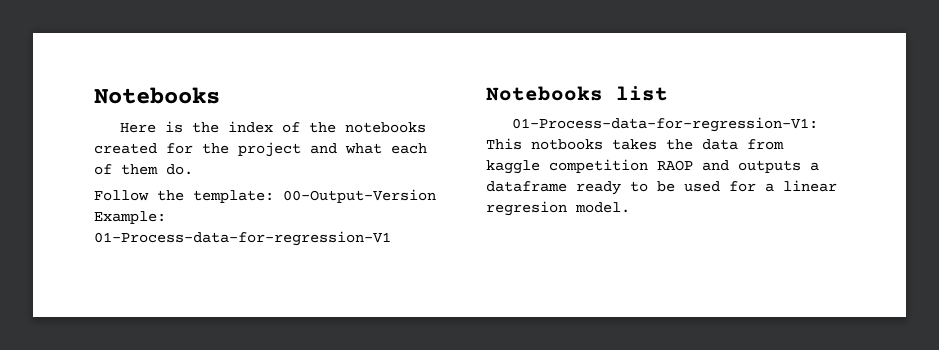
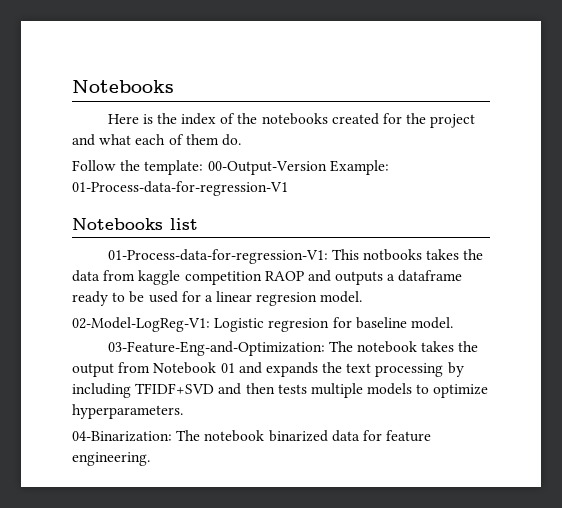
(630, 207) none -> [72,317,453,332] [107,341,479,356] [72,362,464,377] [72,383,489,398] [72,404,183,419] [72,430,432,442] [72,452,150,466] // 02-Model-LogReg-V1: Logistic regresion for baseline model. // 03-Feature-Eng-and-Optimization: The notebook takes the output from Notebook 01 and expands the text processing by including TFIDF+SVD and then tests multiple models to optimize hyperparameters. // 04-Binarization: The notebook binarized data for feature engineering.

